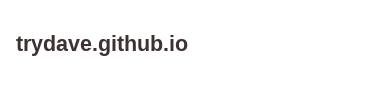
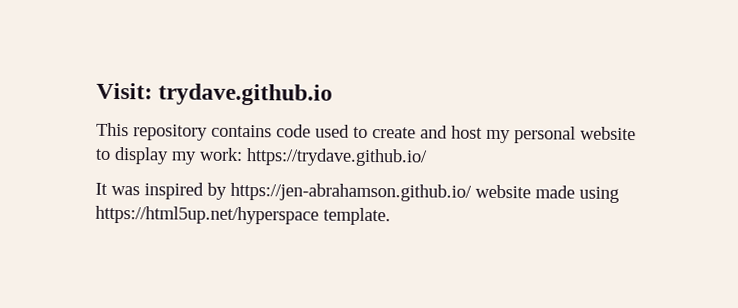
(16, 45) none -> [96,82,153,100] Visit:
(188, 45) none -> [96,122,636,144] [95,147,428,167] [95,182,619,203] [95,205,391,226] // This repository contains code used to create and host my personal website to display my work: https://trydave.github.io/ // It was inspired by https://jen-abrahamson.github.io/ website made using https://html5up.net/hyperspace template.

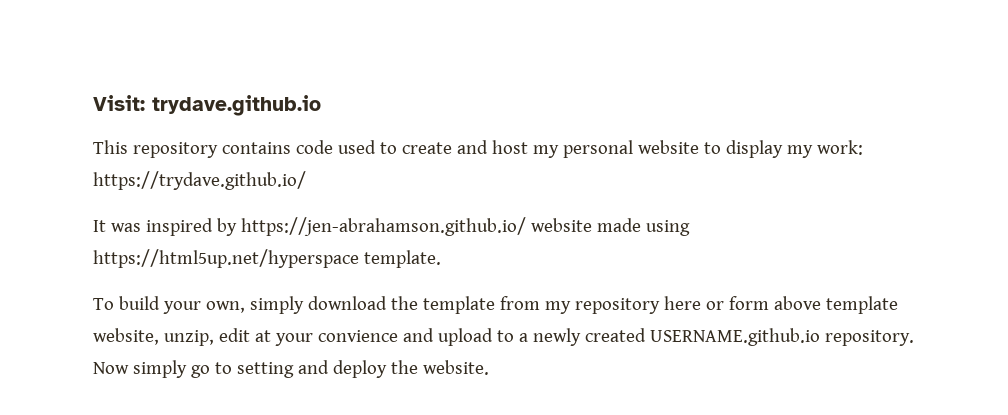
(391, 216) none -> [93,296,898,314] [93,328,914,346] [93,360,489,378] // To build your own, simply download the template from my repository here or form above template website, unzip, edit at your convience and upload to a newly created USERNAME.github.io repository. Now simply go to setting and deploy the website.

